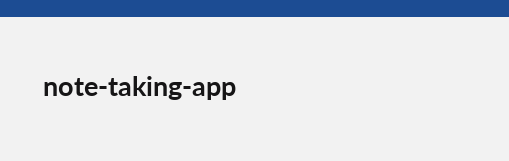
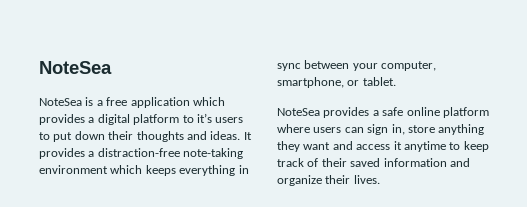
[43,76,236,100] note-taking-app -> [39,61,112,74] [39,97,225,108] [39,113,244,125] [39,131,252,142] [39,148,244,159] [39,165,249,176] [277,60,437,71] [277,77,396,88] [277,107,489,118] [277,124,485,135] [277,141,489,152] [277,158,470,167] [277,175,380,186] NoteSea // NoteSea is a free application which provides a digital platform to it’s users to put down their thoughts and ideas. It provides a distraction-free note-taking environment which keeps everything in sync between your computer, smartphone, or tablet. // NoteSea provides a safe online platform where users can sign in, store anything they want and access it anytime to keep track of their saved information and organize their lives.

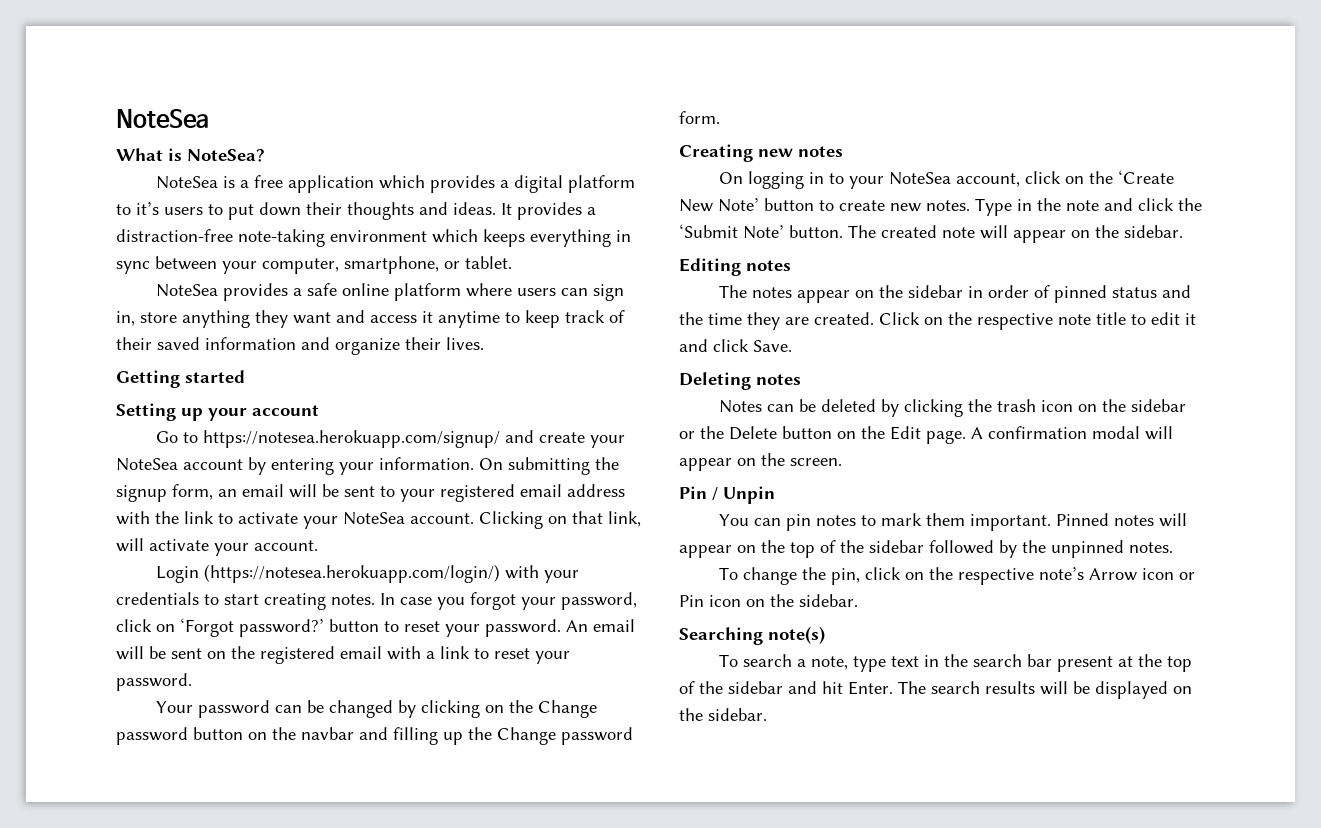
[39,61,112,74] NoteSea -> [116,109,209,128] [116,148,265,162] NoteSea // What is NoteSea?
(380, 179) none -> [116,370,245,388] [116,403,319,421] [156,430,626,448] [116,457,619,475] [116,484,625,502] [116,511,641,529] [116,538,318,556] [156,564,580,583] [116,592,637,610] [116,618,635,637] [116,646,570,664] [116,673,192,691] [156,700,598,718] [116,727,633,745] [679,111,720,124] [679,144,843,162] [719,170,1175,189] [679,198,1202,216] [679,224,1183,243] [679,258,791,276] [719,285,1192,303] [679,312,1196,330] [679,339,792,352] [679,372,801,390] [719,399,1187,417] [679,426,1173,444] [679,453,842,471] [679,486,775,504] [719,513,1188,531] [679,540,1173,558] [719,567,1196,585] [679,594,858,607] [679,626,825,645] [719,654,1193,672] [679,681,1192,699] [679,708,767,721] // Getting started // Setting up your account // Go to https://notesea.herokuapp.com/signup/ and create your NoteSea account by entering your information. On submitting the signup form, an email will be sent to your registered email address with the link to activate your NoteSea account. Clicking on that link, will activate your account. // Login (https://notesea.herokuapp.com/login/) with your credentials to start creating notes. In case you forgot your password, click on ‘Forgot password?’ button to reset your password. An email will be sent on the registered email with a link to reset your password. // Your password can be changed by clicking on the Change password button on the navbar and filling up the Change password form. // Creating new notes // On logging in to your NoteSea account, click on the ‘Create New Note’ button to create new notes. Type in the note and click the ‘Submit Note’ button. The created note will appear on the sidebar. // Editing notes // The notes appear on the sidebar in order of pinned status and the time they are created. Click on the respective note title to edit it and click Save. // Deleting notes // Notes can be deleted by clicking the trash icon on the sidebar or the Delete button on the Edit page. A confirmation modal will appear on the screen. // Pin / Unpin // You can pin notes to mark them important. Pinned notes will appear on the top of the sidebar followed by the unpinned notes. // To change the pin, click on the respective note’s Arrow icon or Pin icon on the sidebar. // Searching note(s) // To search a note, type text in the search bar present at the top of the sidebar and hit Enter. The search results will be displayed on the sidebar.

